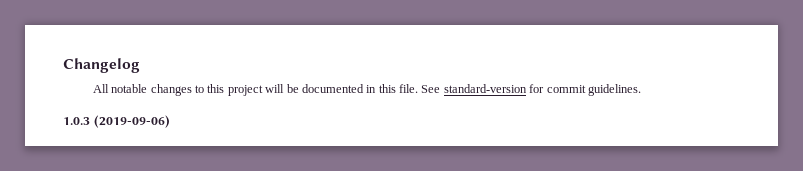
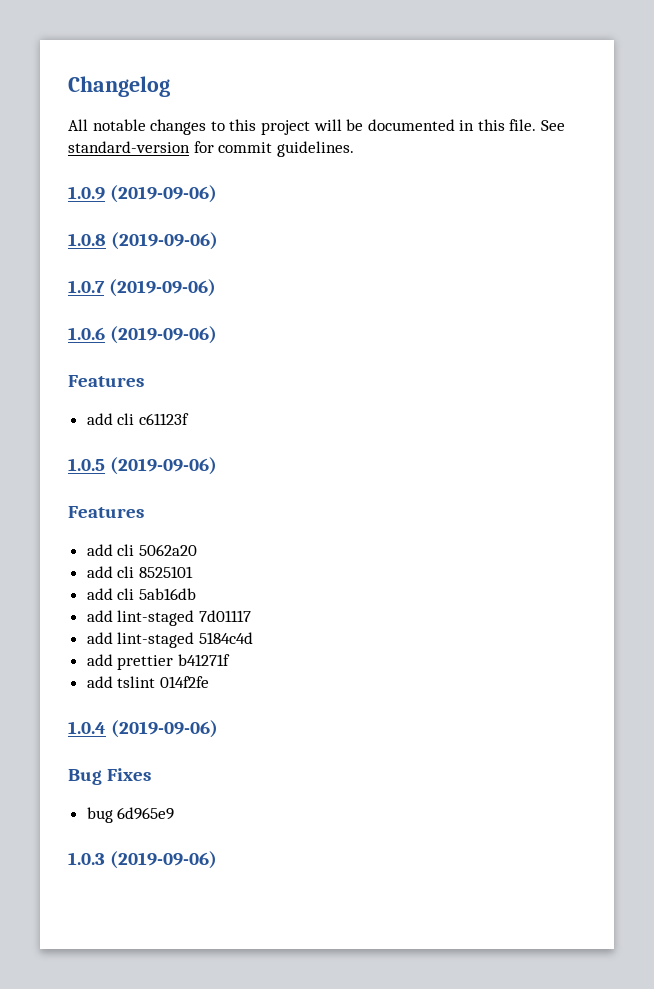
(641, 90) none -> [68,185,217,203] [68,232,218,250] [68,279,216,297] [68,326,217,344] [68,375,144,387] [86,413,189,425] [68,457,217,475] [68,506,144,518] [86,544,197,556] [86,566,193,578] [86,588,196,600] [86,610,251,626] [86,632,253,648] [86,654,230,670] [86,676,209,688] [68,720,218,738] [68,768,151,785] [86,807,175,823] // 1.0.9 (2019-09-06) // 1.0.8 (2019-09-06) // 1.0.7 (2019-09-06) // 1.0.6 (2019-09-06) // Features // add cli c61123f // 1.0.5 (2019-09-06) // Features // add cli 5062a20 // add cli 8525101 // add cli 5ab16db // add lint-staged 7d01117 // add lint-staged 5184c4d // add prettier b41271f // add tslint 014f2fe // 1.0.4 (2019-09-06) // Bug Fixes // bug 6d965e9

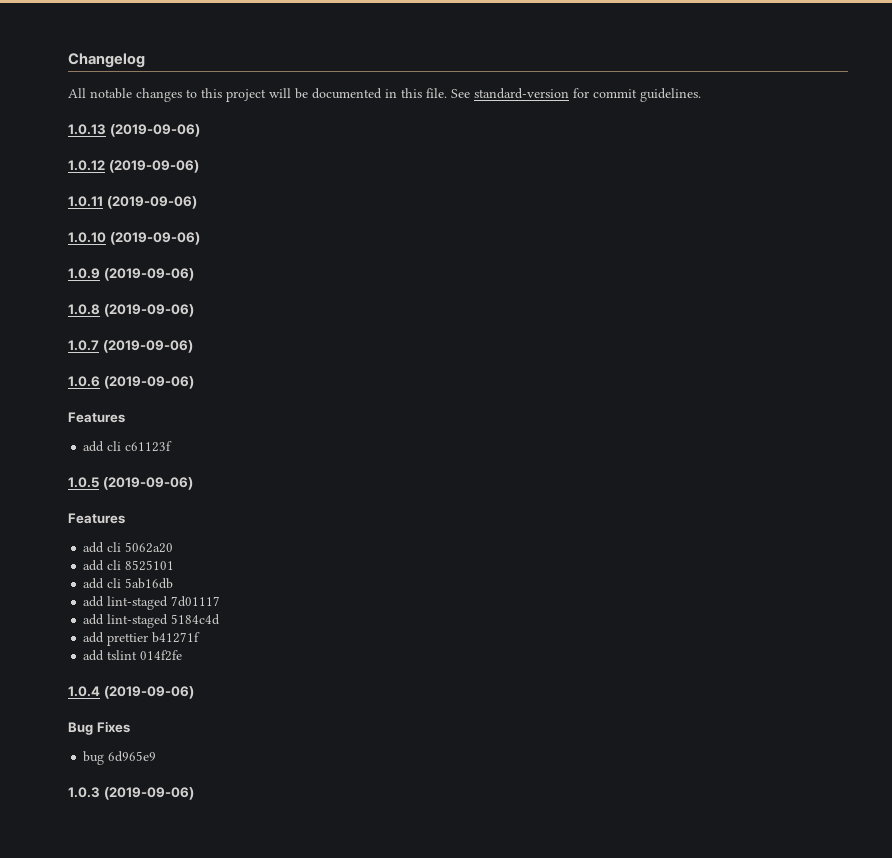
(354, 149) none -> [68,124,200,137] [68,160,199,173] [68,196,197,209] [68,232,200,245] // 1.0.13 (2019-09-06) // 1.0.12 (2019-09-06) // 1.0.11 (2019-09-06) // 1.0.10 (2019-09-06)

